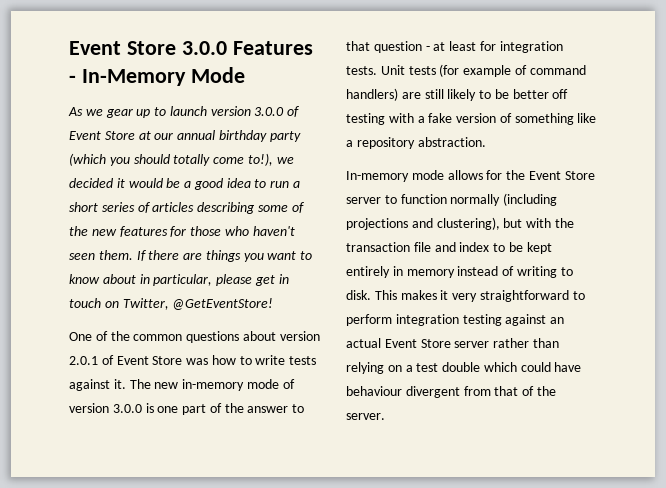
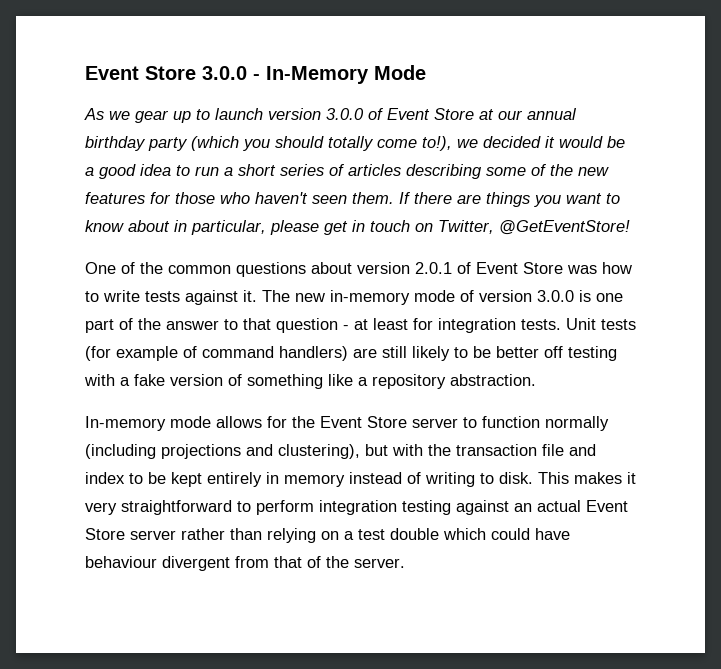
[232,41,313,55] Features -> (247, 73) none

